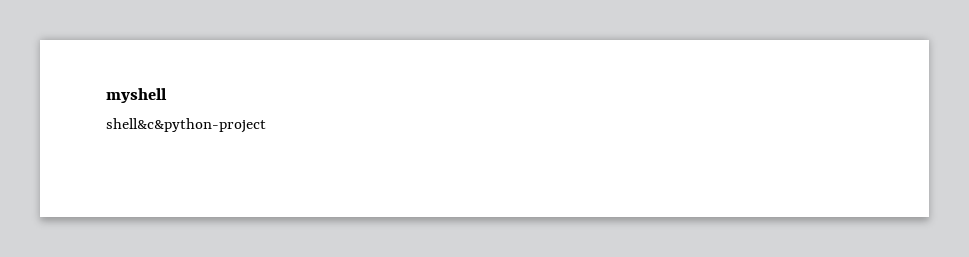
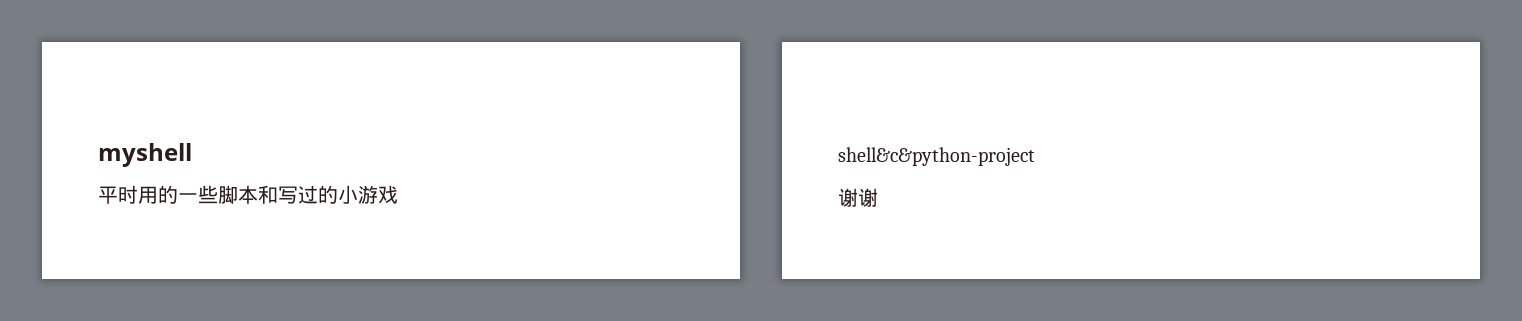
(167, 95) none -> [98,185,398,204] // 平时用的一些脚本和写过的小游戏
(266, 125) none -> [838,188,878,207] // 谢谢

